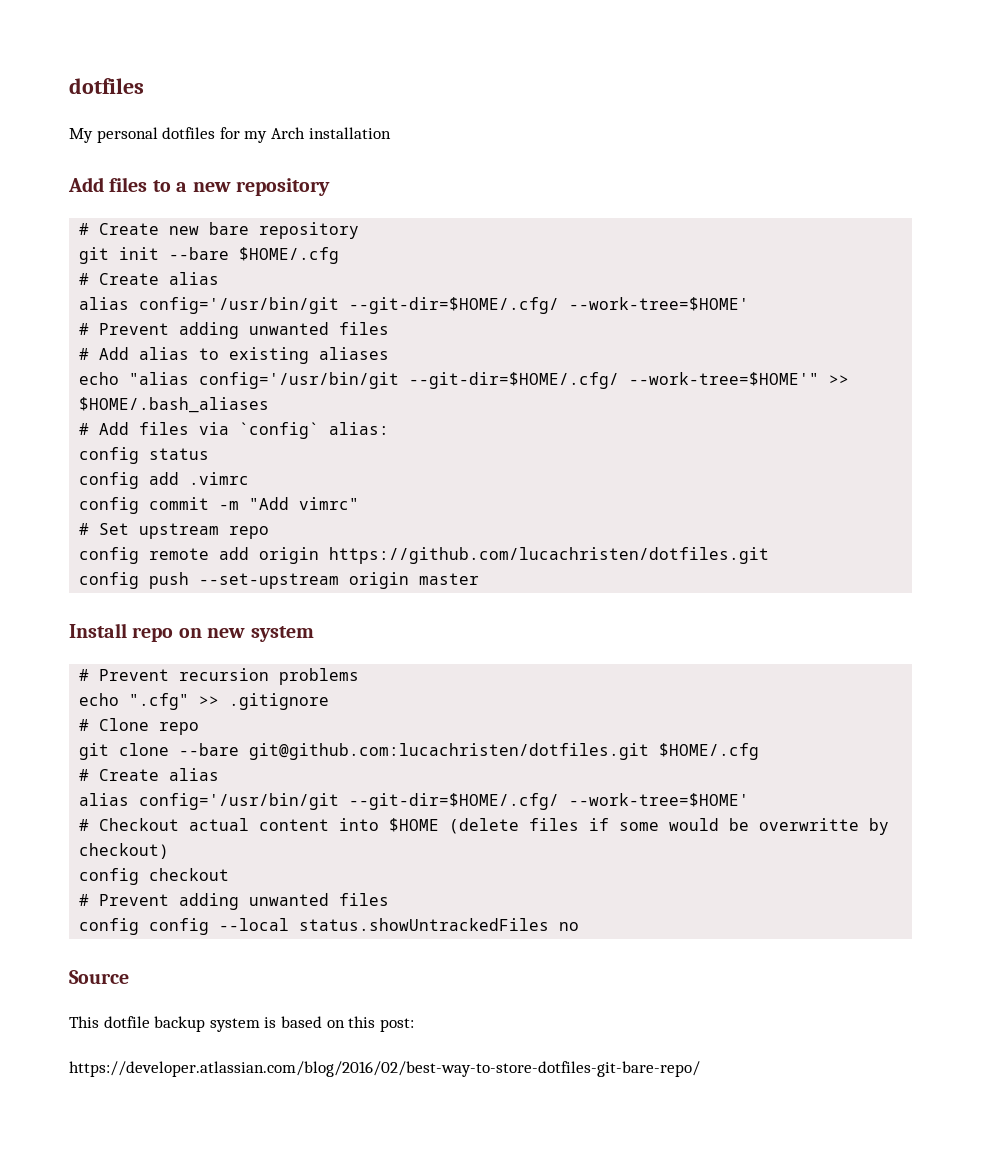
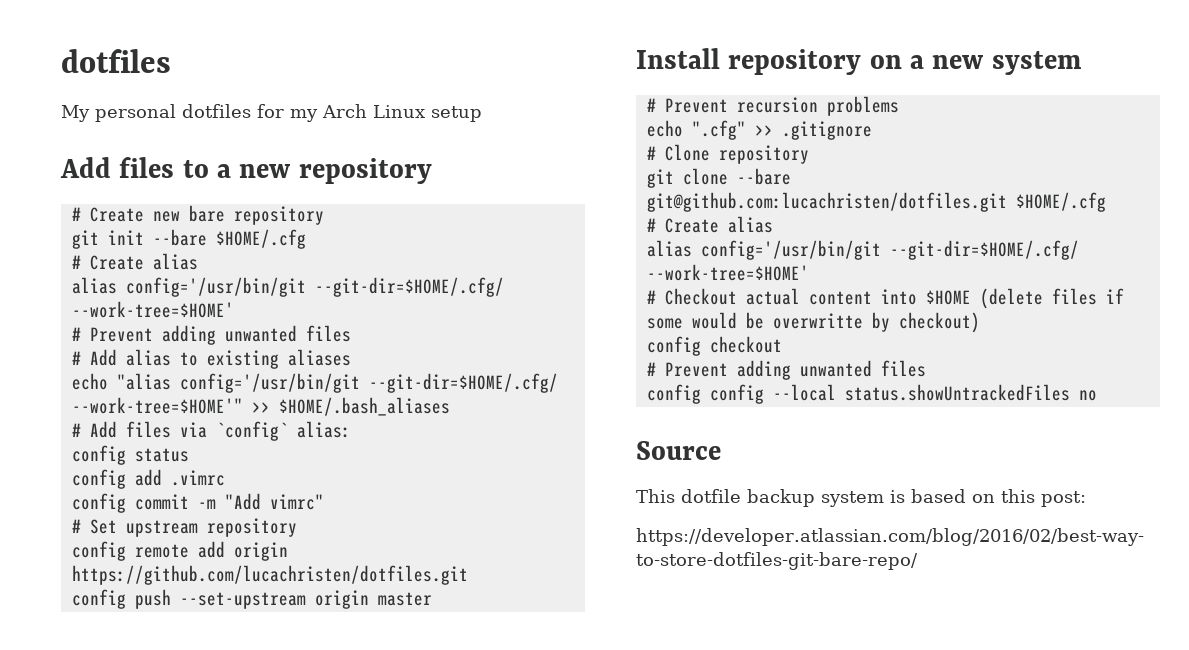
[308,127,391,139] installation -> [373,105,482,122] Linux setup
[229,526,270,539] repo -> [206,518,297,537] repository
[132,627,202,642] repo on -> [728,49,925,75] repository on a
[159,722,200,735] repo -> [718,145,809,164] repository

